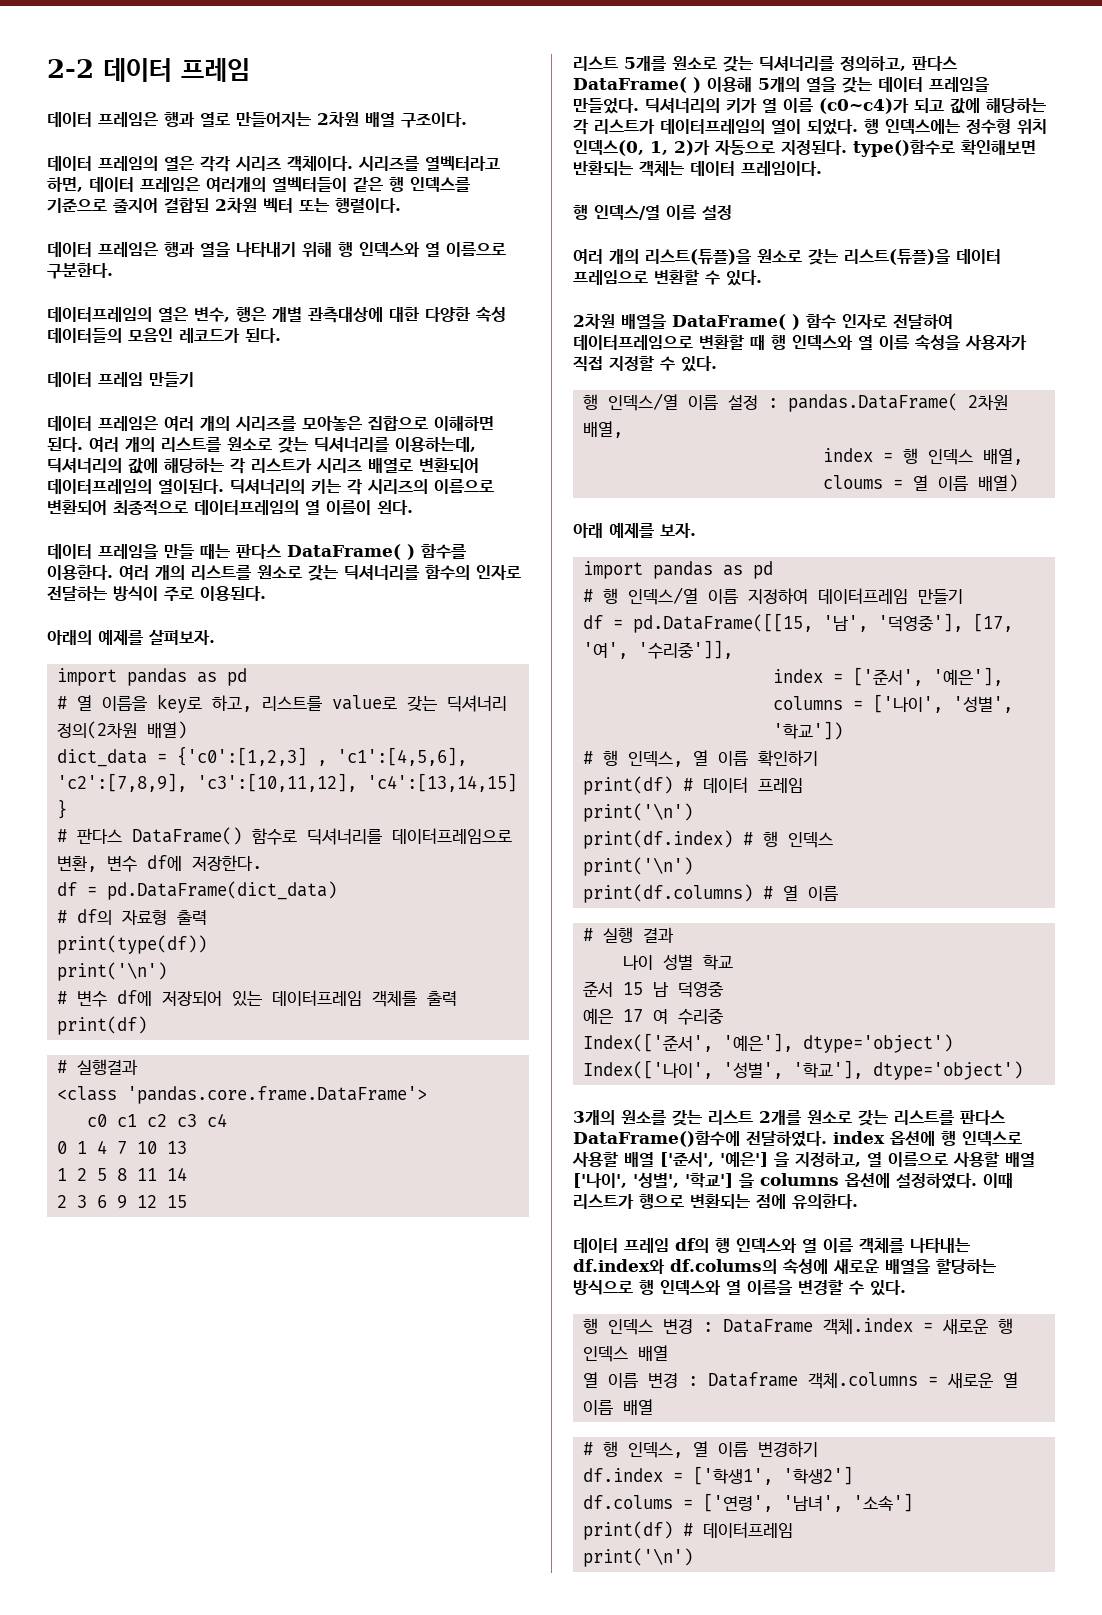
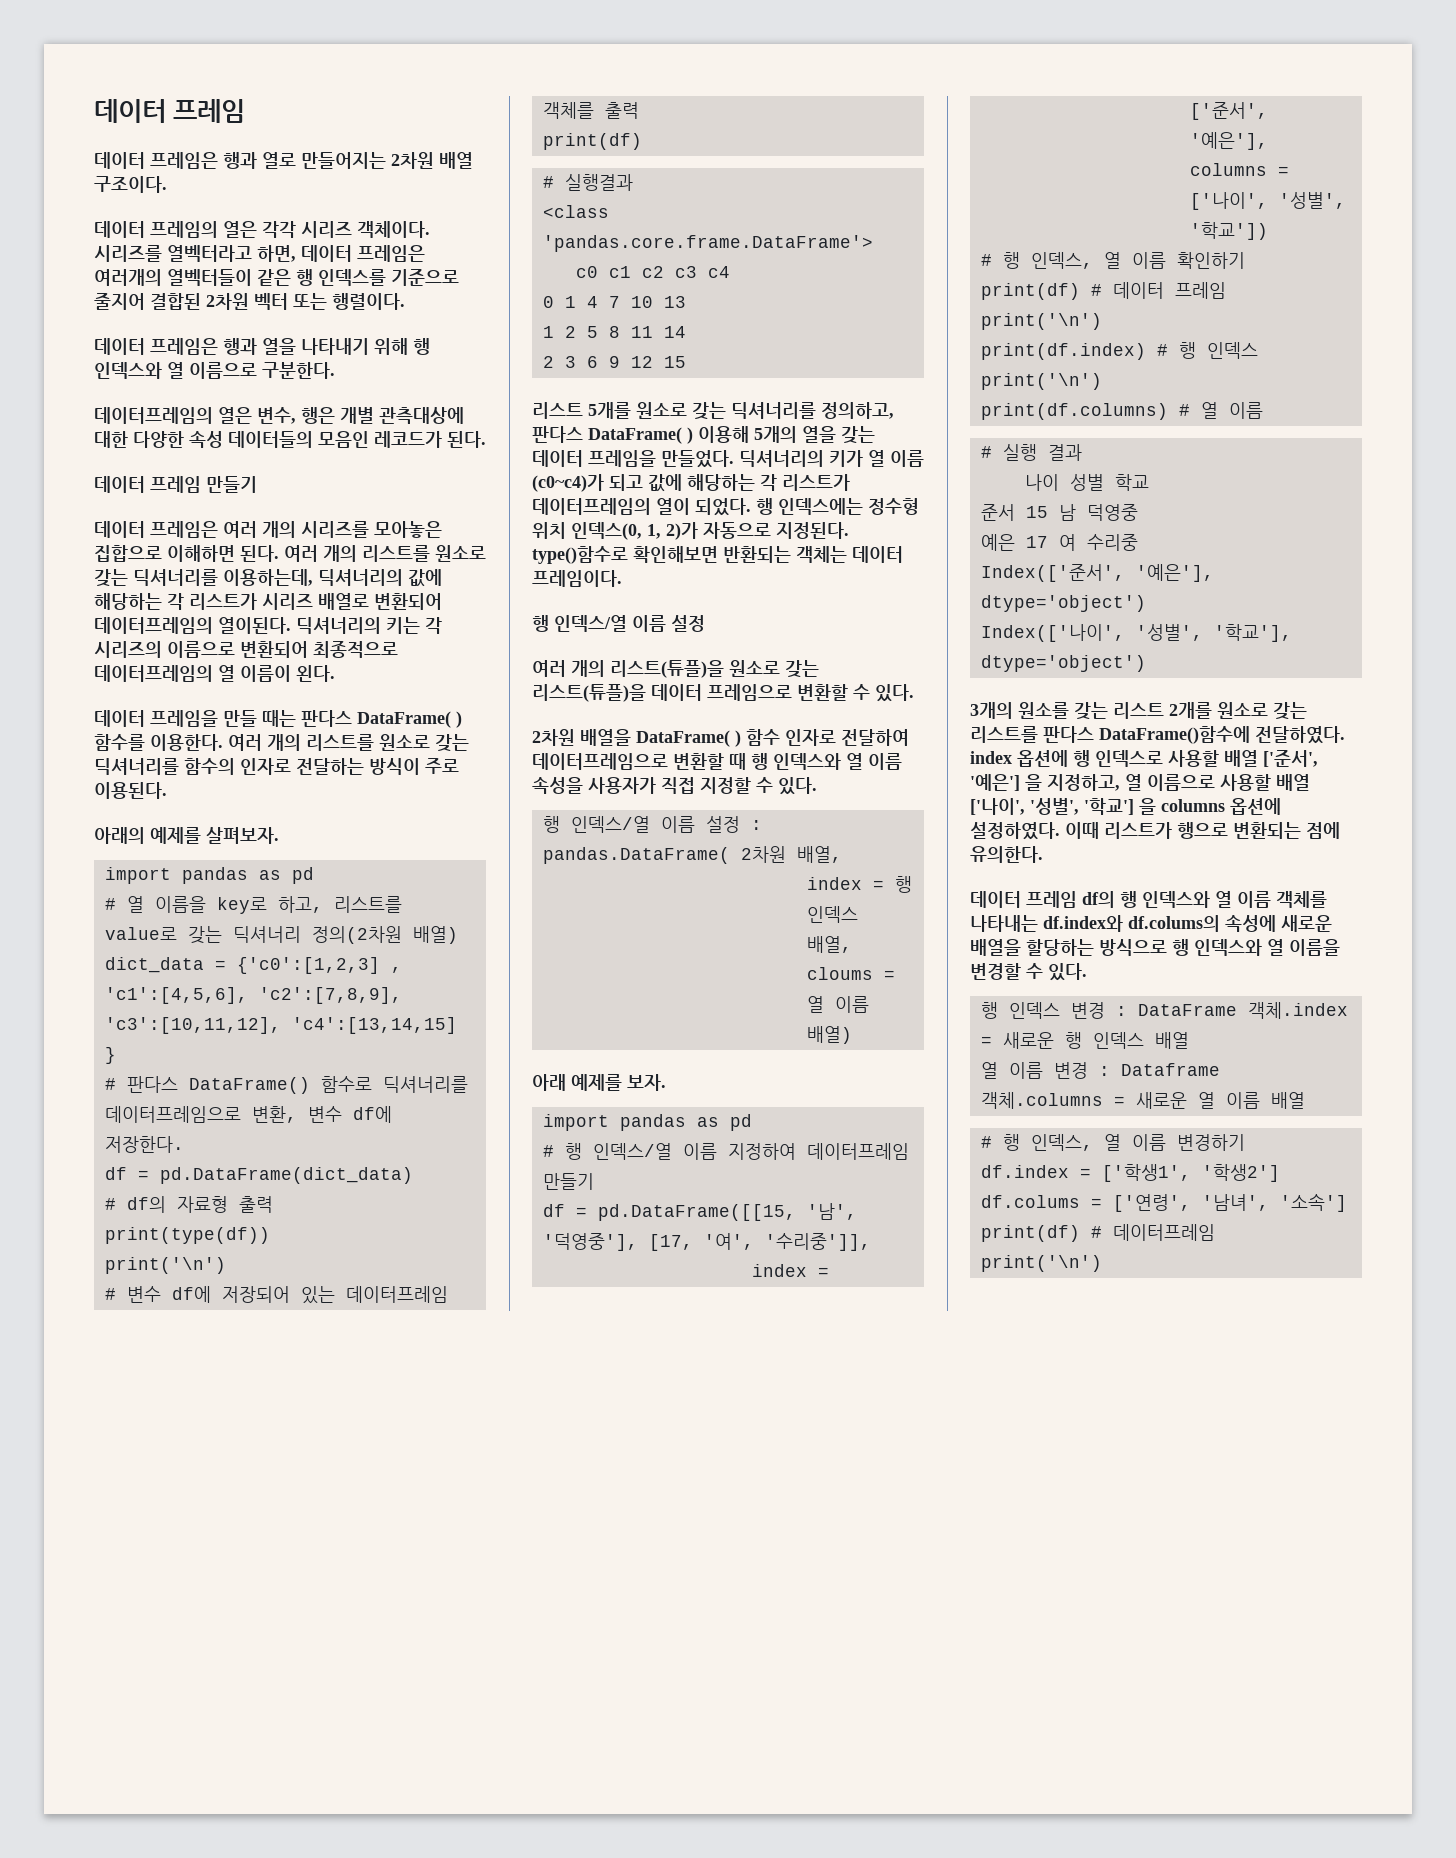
[47,59,94,78] 2-2 -> (94, 111) none

